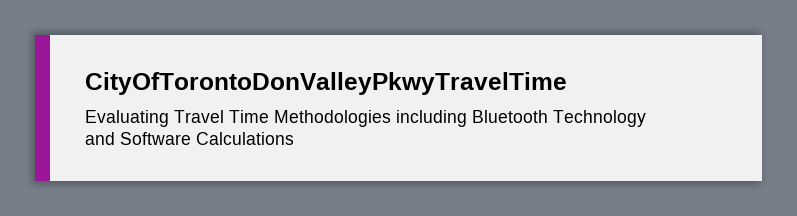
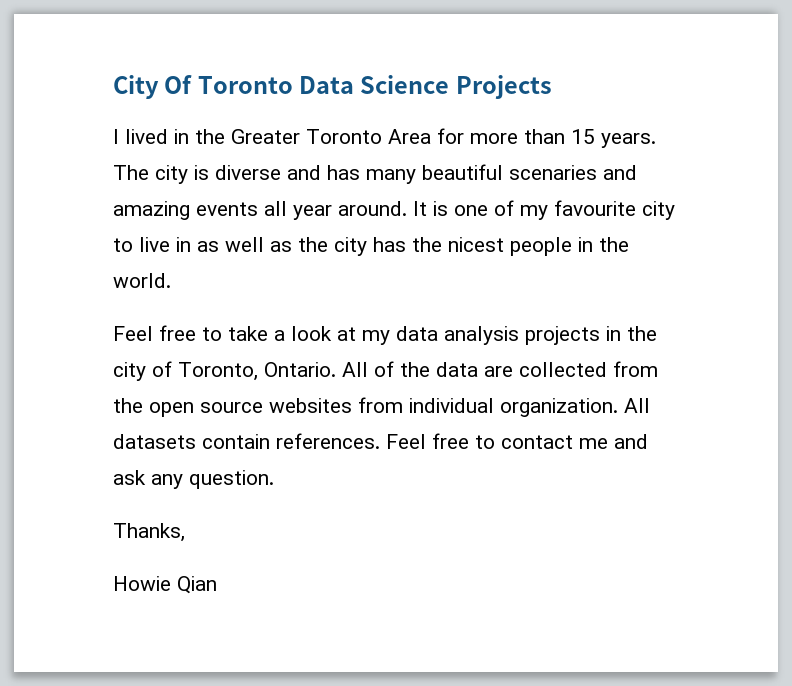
[85,72,567,95] [85,110,646,127] [85,132,294,145] CityOfTorontoDonValleyPkwyTravelTime // Evaluating Travel Time Methodologies including Bluetooth Technology and Software Calculations -> [113,75,552,99] [113,128,656,148] [113,164,637,184] [113,200,675,220] [113,237,629,256] [113,273,171,288] [113,325,657,345] [113,361,658,381] [113,397,650,417] [113,433,648,449] [113,470,274,489] [113,523,185,542] [113,576,217,594] City Of Toronto Data Science Projects // I lived in the Greater Toronto Area for more than 15 years. The city is diverse and has many beautiful scenaries and amazing events all year around. It is one of my favourite city to live in as well as the city has the nicest people in the world. // Feel free to take a look at my data analysis projects in the city of Toronto, Ontario. All of the data are collected from the open source websites from individual organization. All datasets contain references. Feel free to contact me and ask any question. // Thanks, // Howie Qian

